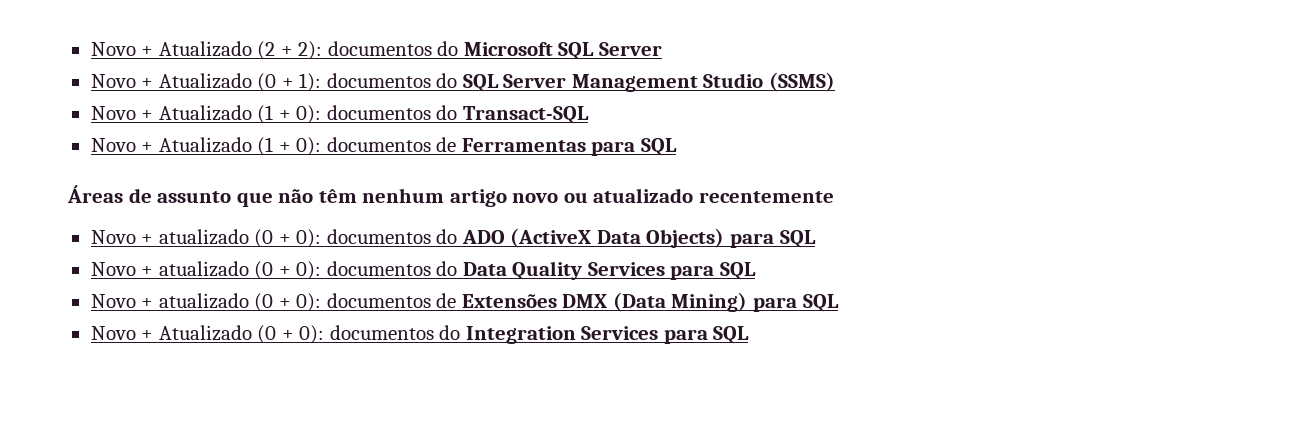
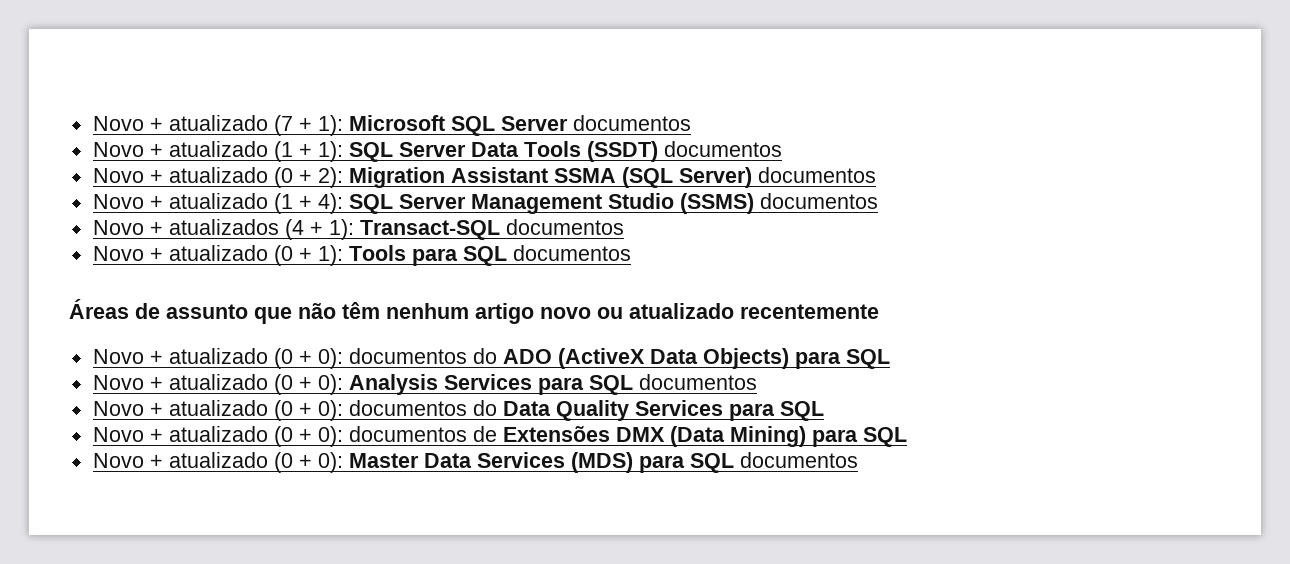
[90,41,459,60] Novo + Atualizado (2 + 2): documentos do -> [92,115,343,136] Novo + atualizado (7 + 1):
[90,73,458,92] // Novo + Atualizado (0 + 1): documentos do -> [572,115,691,131] [92,141,782,162] [92,167,876,188] [92,193,343,214] documentos // Novo + atualizado (1 + 1): SQL Server Data Tools (SSDT) documentos // Novo + atualizado (0 + 2): Migration Assistant SSMA (SQL Server) documentos // Novo + atualizado (1 + 4):
[90,105,589,124] [90,137,677,156] // Novo + Atualizado (1 + 0): documentos do Transact-SQL // Novo + Atualizado (1 + 0): documentos de Ferramentas para SQL -> [759,193,878,209] [92,219,624,240] [92,245,631,266] documentos // Novo + atualizados (4 + 1): Transact-SQL documentos // Novo + atualizado (0 + 1): Tools para SQL documentos
(816, 239) none -> [92,374,757,395] // Novo + atualizado (0 + 0): Analysis Services para SQL documentos
[158,325,750,344] Atualizado (0 + 0): documentos do Integration Services para SQL -> [168,452,858,473] atualizado (0 + 0): Master Data Services (MDS) para SQL documentos

